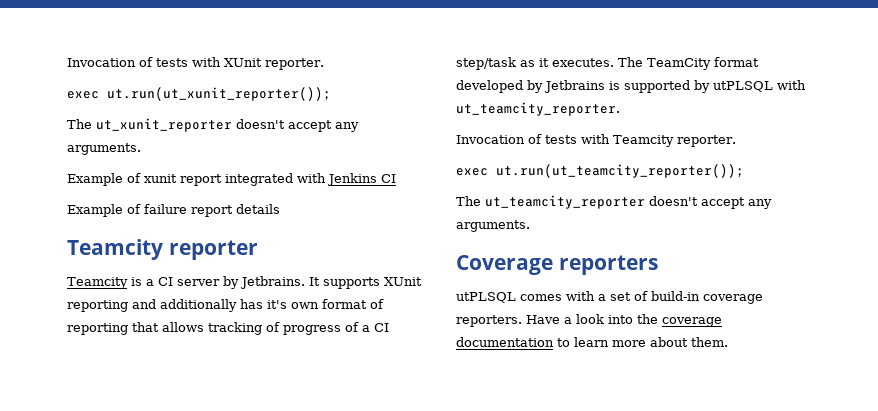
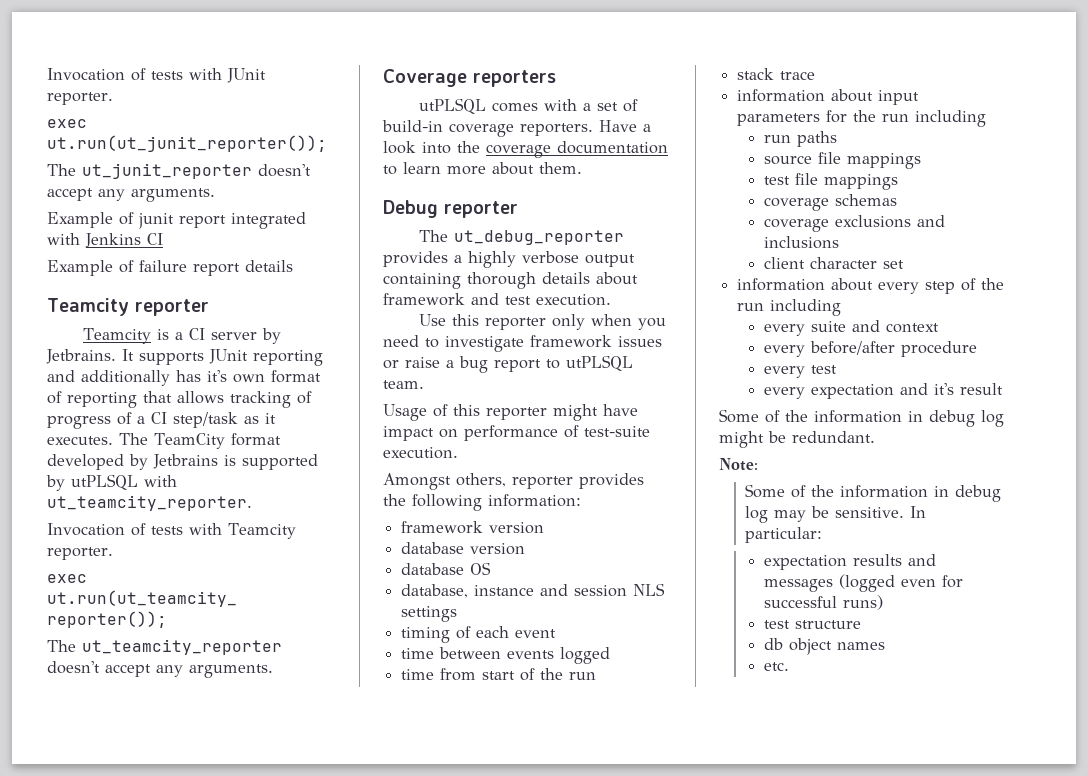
[67,57,324,70] [67,87,331,101] [67,118,232,132] Invocation of tests with XUnit reporter. // exec ut.run(ut_xunit_reporter()); // The ut_xunit_reporter -> [47,68,266,83] [47,92,113,105] [47,119,87,128] [47,135,327,152] [47,163,252,179] Invocation of tests with JUnit reporter. // exec ut.run(ut_junit_reporter()); // The ut_junit_reporter
[144,174,177,183] xunit -> [138,213,174,229] junit
[383,277,422,286] XUnit -> [209,349,248,364] JUnit
(728, 342) none -> [383,200,518,218] [419,230,625,245] [383,251,635,268] [383,272,638,289] [383,293,611,306] [419,314,667,330] [383,335,662,352] [383,355,633,373] [383,380,424,389] [383,404,638,421] [383,425,650,441] [383,447,458,459] [383,473,644,490] [383,494,581,511] [401,521,545,534] [401,542,526,555] [401,562,492,575] [401,583,666,598] [401,606,458,622] [401,626,557,643] [401,647,611,664] [401,668,597,681] [737,68,816,80] [737,89,920,105] [737,110,987,127] [763,131,837,147] [763,152,921,169] [763,173,898,190] [763,194,897,211] [763,215,945,232] [763,236,839,249] [763,257,904,269] [737,278,1005,294] [737,299,842,316] [763,320,939,336] [763,341,977,357] [763,365,837,378] [763,383,1003,399] [719,409,1004,427] [719,431,875,448] [719,458,758,471] [745,484,1002,502] [745,506,927,523] [745,527,823,543] [763,554,936,570] [763,574,963,592] [763,595,883,610] [763,620,861,629] [763,638,885,655] [763,662,789,671] // Debug reporter // The ut_debug_reporter provides a highly verbose output containing thorough details about framework and test execution. // Use this reporter only when you need to investigate framework issues or raise a bug report to utPLSQL team. // Usage of this reporter might have impact on performance of test-suite execution. // Amongst others, reporter provides the following information: // framework version // database version // database OS // database, instance and session NLS settings // timing of each event // time between events logged // time from start of the run // stack trace // information about input parameters for the run including // run paths // source file mappings // test file mappings // coverage schemas // coverage exclusions and inclusions // client character set // information about every step of the run including // every suite and context // every before/after procedure // every test // every expectation and it's result // Some of the information in debug log might be redundant. // Note: // Some of the information in debug log may be sensitive. In particular: // expectation results and messages (logged even for successful runs) // test structure // db object names // etc.

